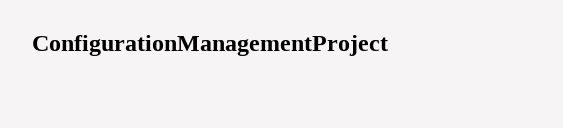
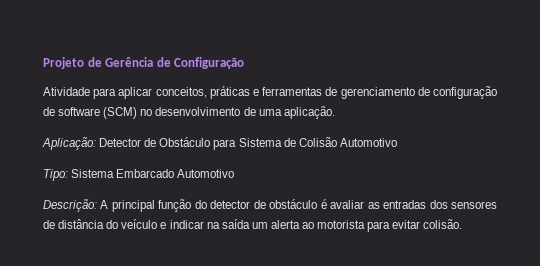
[32,35,388,56] ConfigurationManagementProject -> [43,57,245,69] [43,86,497,99] [43,106,335,119] [42,137,397,150] [43,169,235,181] [43,199,497,212] [43,219,463,232] Projeto de Gerência de Configuração // Atividade para aplicar conceitos, práticas e ferramentas de gerenciamento de configuração de software (SCM) no desenvolvimento de uma aplicação. // Aplicação: Detector de Obstáculo para Sistema de Colisão Automotivo // Tipo: Sistema Embarcado Automotivo // Descrição: A principal função do detector de obstáculo é avaliar as entradas dos sensores de distância do veículo e indicar na saída um alerta ao motorista para evitar colisão.

